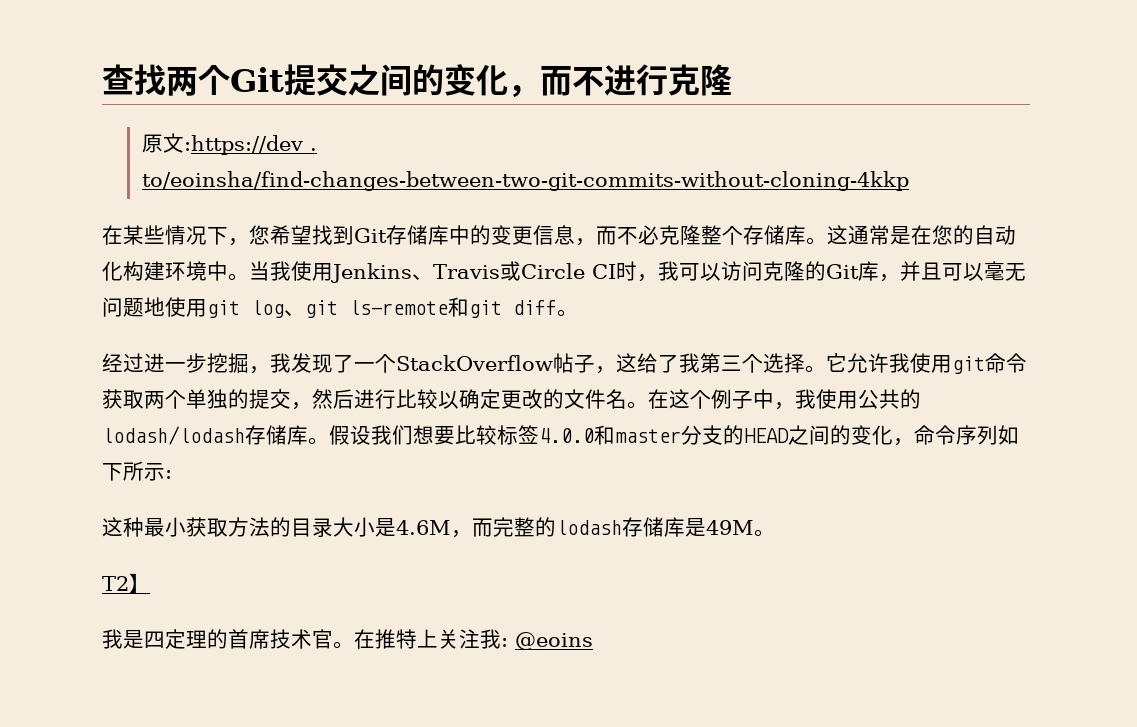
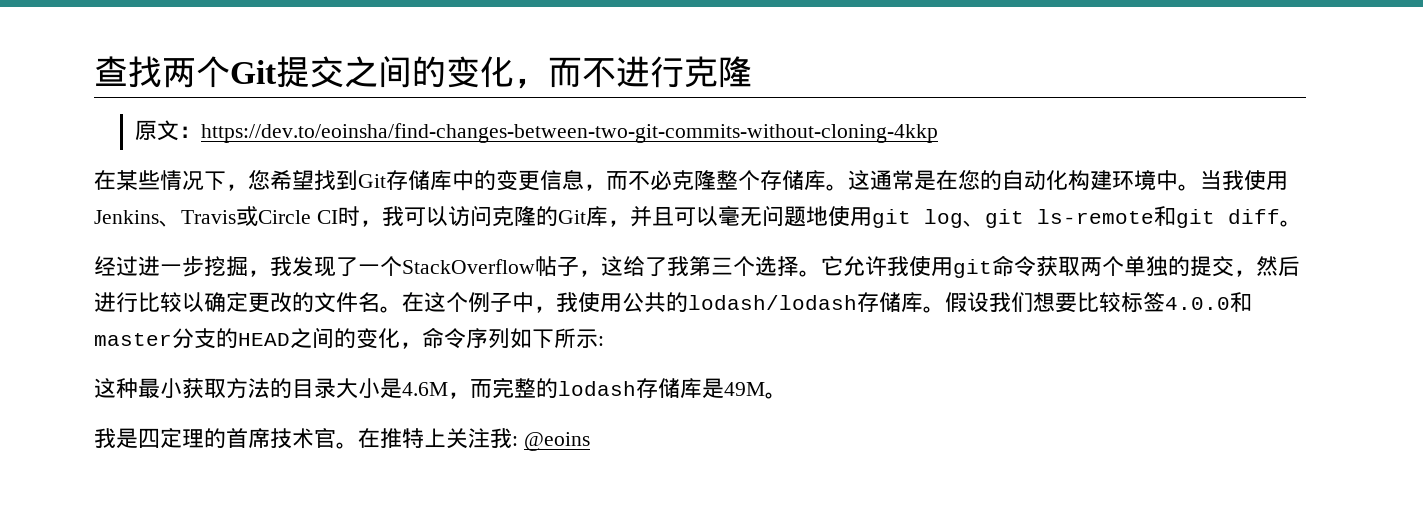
[183,135,317,155] [141,171,909,191] :https://dev . to/eoinsha/find-changes-between-two-git-commits-without-cloning-4kkp -> [178,123,938,143] ：https://dev.to/eoinsha/find-changes-between-two-git-commits-without-cloning-4kkp
[102,573,150,593] // T2】 -> (787, 395) none

